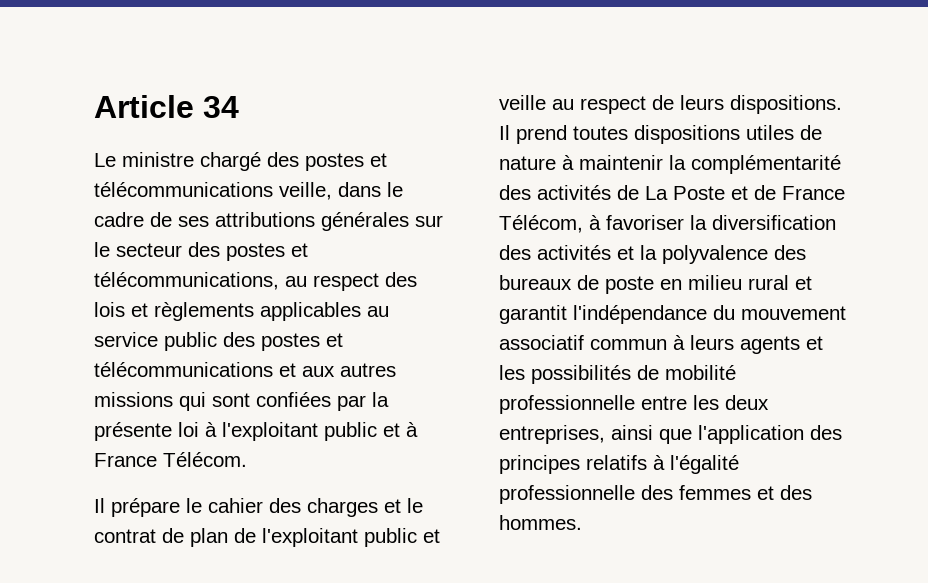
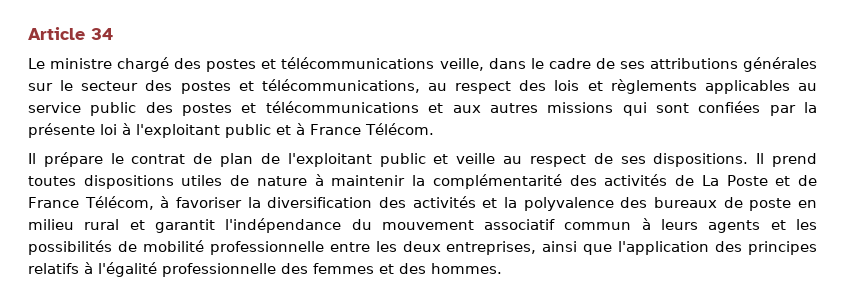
[208,498,423,517] cahier des charges et le -> (124, 158) none
[680,95,724,110] leurs -> [620,156,646,164] ses

